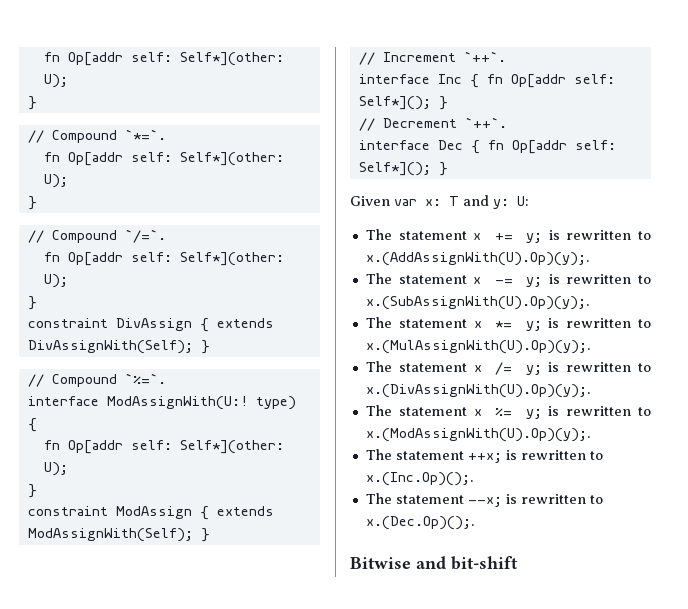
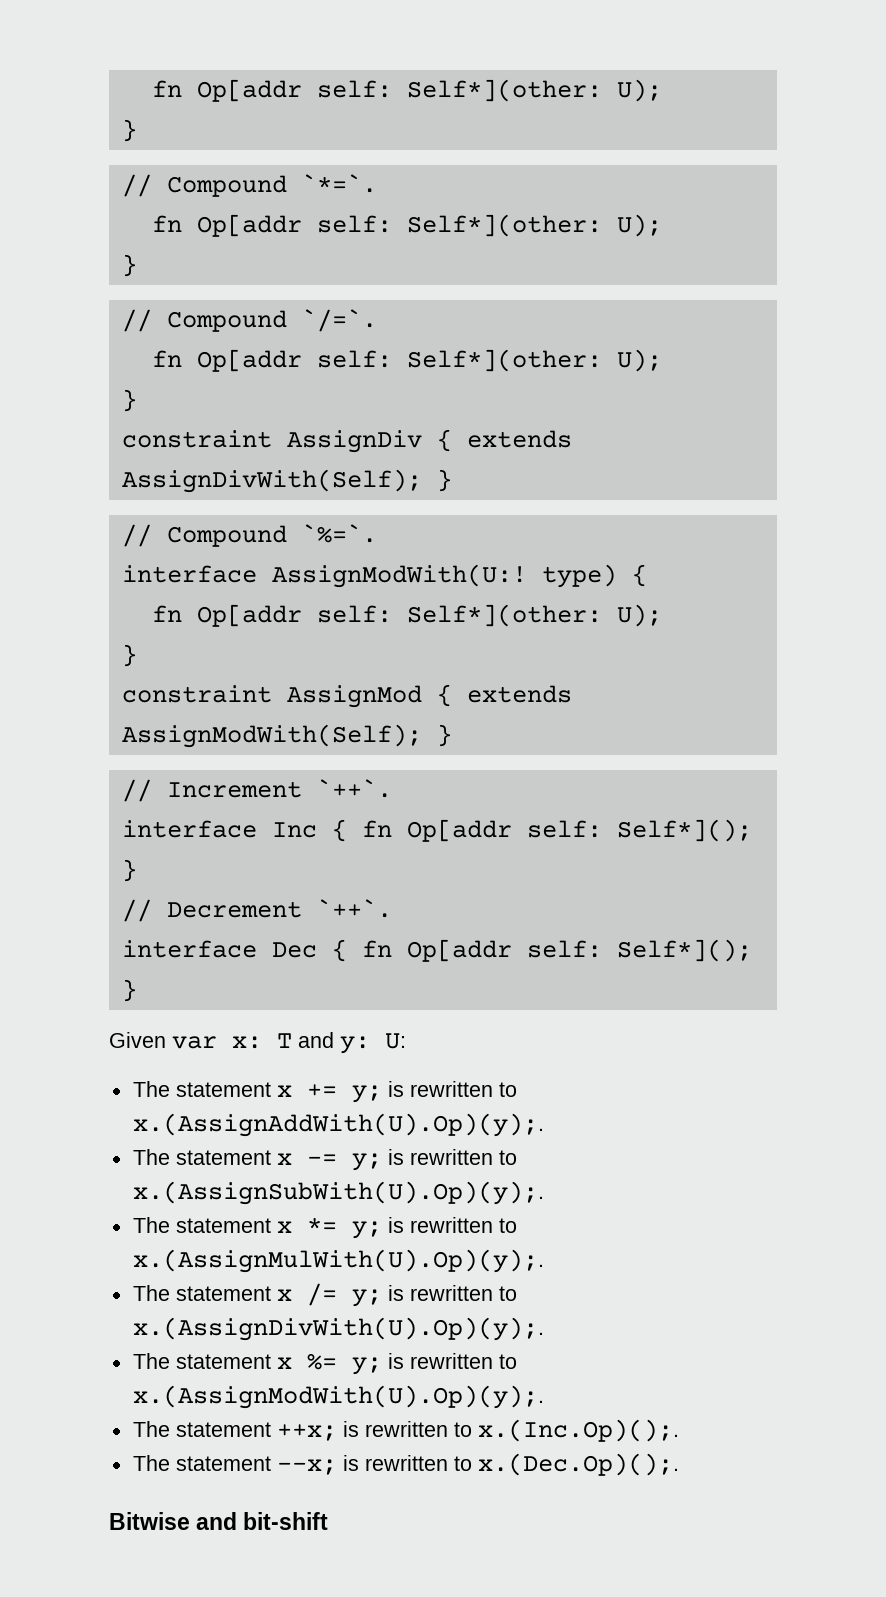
[115,318,274,332] [27,340,193,354] DivAssign { extends DivAssignWith(Self); -> [286,429,572,453] [121,469,422,493] AssignDiv { extends AssignDivWith(Self);
[106,396,248,410] ModAssignWith(U:! -> [271,564,527,588] AssignModWith(U:!
[115,506,274,520] [27,528,193,542] ModAssign { extends ModAssignWith(Self); -> [286,684,572,708] [121,724,422,748] AssignMod { extends AssignModWith(Self);
[365,252,589,266] x.(AddAssignWith(U).Op)(y);. -> [132,1113,544,1137] x.(AssignAddWith(U).Op)(y);.
[365,296,589,310] x.(SubAssignWith(U).Op)(y);. -> [132,1181,544,1205] x.(AssignSubWith(U).Op)(y);.
[365,340,590,354] x.(MulAssignWith(U).Op)(y);. -> [132,1249,544,1273] x.(AssignMulWith(U).Op)(y);.
[365,384,590,398] x.(DivAssignWith(U).Op)(y);. -> [132,1317,544,1341] x.(AssignDivWith(U).Op)(y);.
[365,428,590,442] x.(ModAssignWith(U).Op)(y);. -> [132,1385,544,1409] x.(AssignModWith(U).Op)(y);.

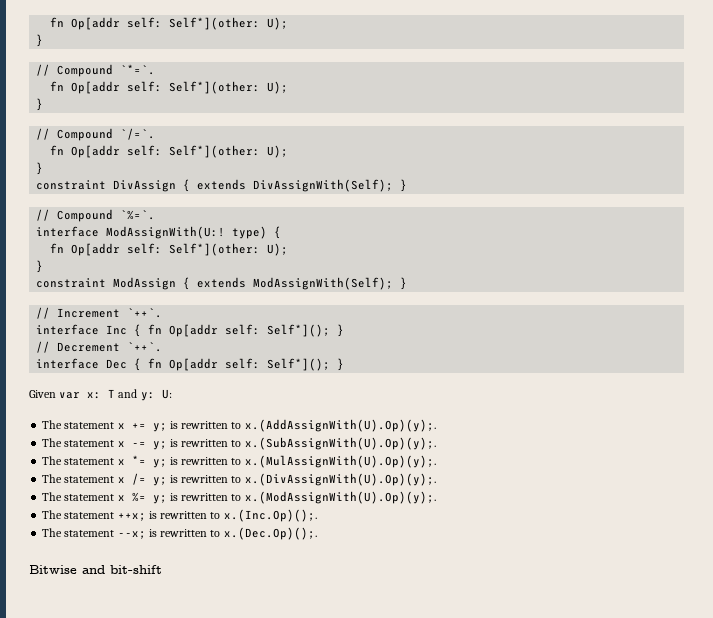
[286,429,572,453] [121,469,422,493] AssignDiv { extends AssignDivWith(Self); -> [113,179,394,192] DivAssign { extends DivAssignWith(Self);
[271,564,527,588] AssignModWith(U:! -> [106,226,226,239] ModAssignWith(U:!
[286,684,572,708] [121,724,422,748] AssignMod { extends AssignModWith(Self); -> [113,277,394,290] ModAssign { extends ModAssignWith(Self);
[132,1113,544,1137] x.(AssignAddWith(U).Op)(y);. -> [244,419,436,432] x.(AddAssignWith(U).Op)(y);.
[132,1181,544,1205] x.(AssignSubWith(U).Op)(y);. -> [244,437,436,450] x.(SubAssignWith(U).Op)(y);.
[132,1249,544,1273] x.(AssignMulWith(U).Op)(y);. -> [244,455,436,468] x.(MulAssignWith(U).Op)(y);.
[132,1317,544,1341] x.(AssignDivWith(U).Op)(y);. -> [244,473,436,486] x.(DivAssignWith(U).Op)(y);.
[132,1385,544,1409] x.(AssignModWith(U).Op)(y);. -> [244,491,436,504] x.(ModAssignWith(U).Op)(y);.

